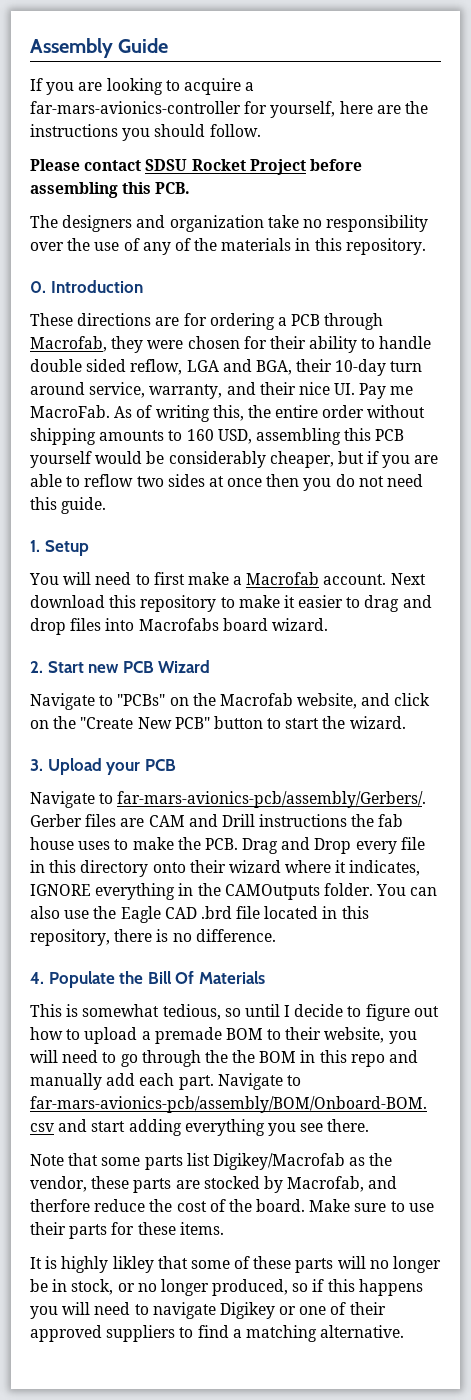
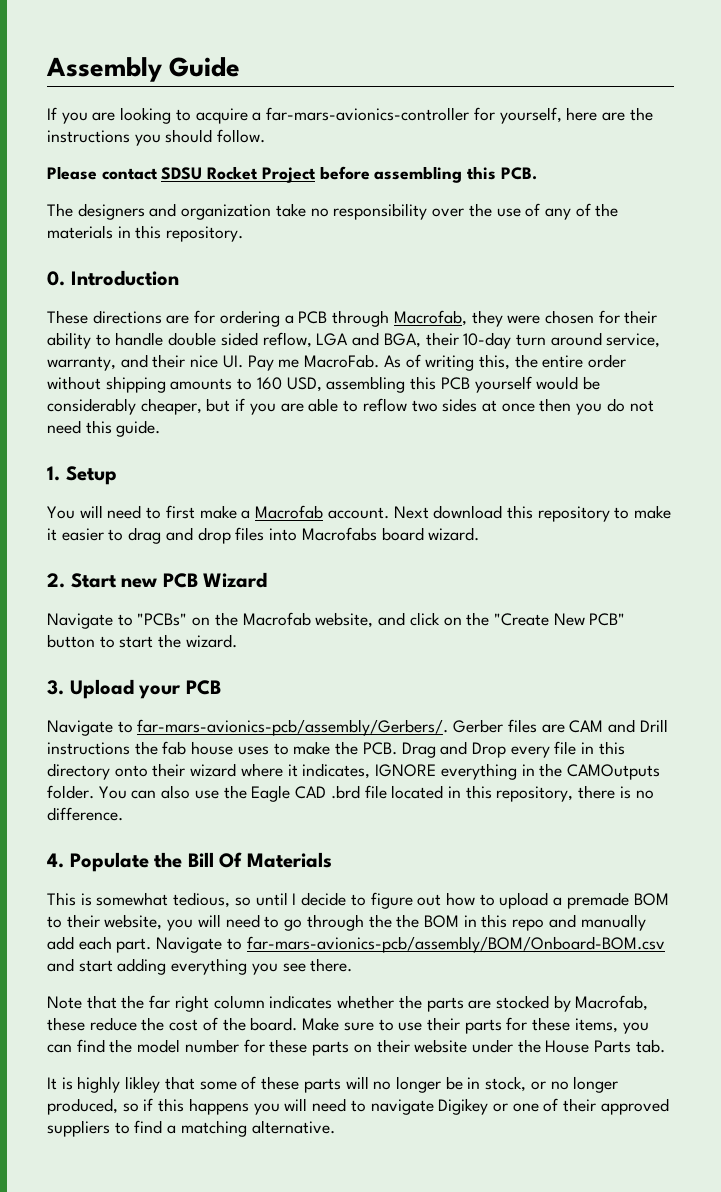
[101,1153,393,1170] [30,1176,130,1192] some parts list Digikey/Macrofab as the vendor, these -> [121,995,422,1012] the far right column indicates whether the
[368,1176,398,1189] [30,1199,90,1212] and therfore -> [47,1017,85,1031] these
[179,1222,224,1235] items. -> [574,1018,649,1034] [47,1039,665,1056] items, you can find the model number for these parts on their website under the House Parts tab.

